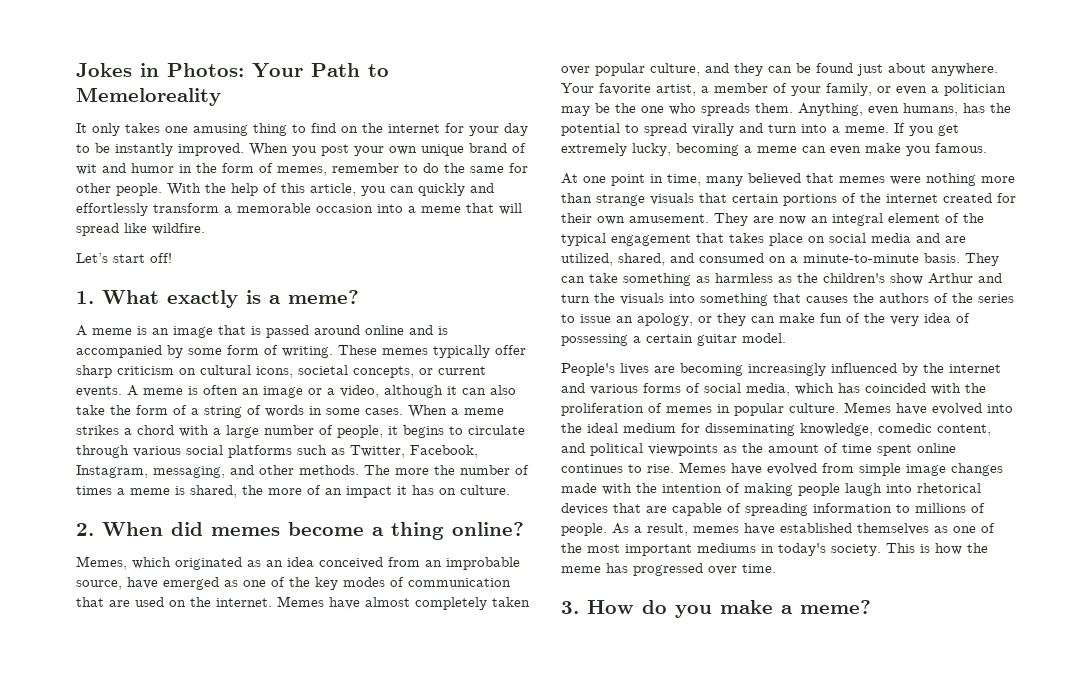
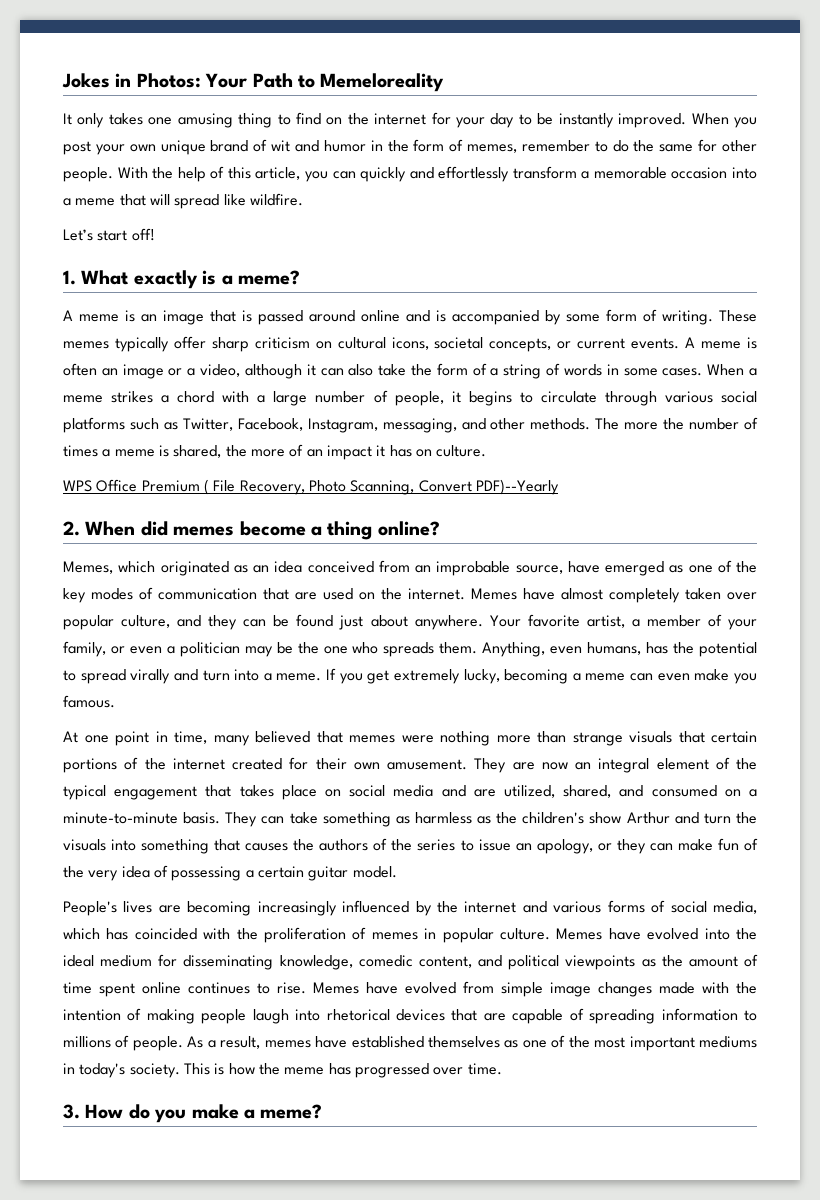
(510, 490) none -> [63,479,559,495] // WPS Office Premium ( File Recovery, Photo Scanning, Convert PDF)--Yearly

